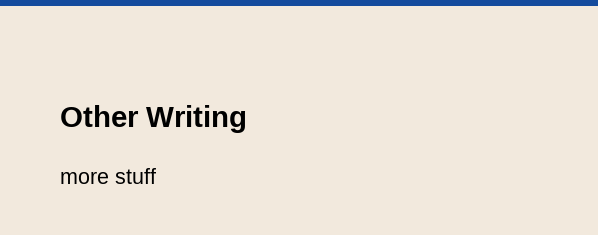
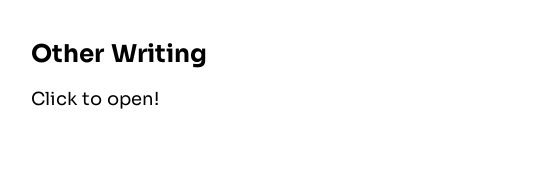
[60,168,156,184] more stuff -> [31,91,159,109] Click to open!

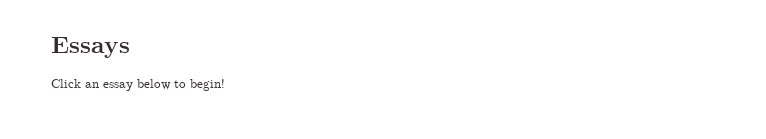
[31,43,207,68] Other Writing -> [51,37,130,58] Essays
[81,91,159,109] to open! -> [85,79,225,91] an essay below to begin!

